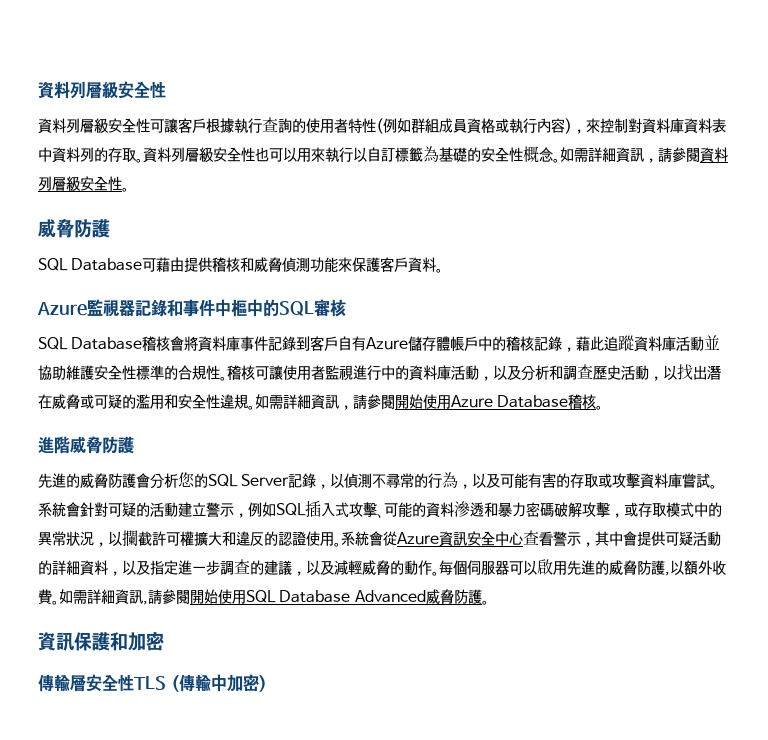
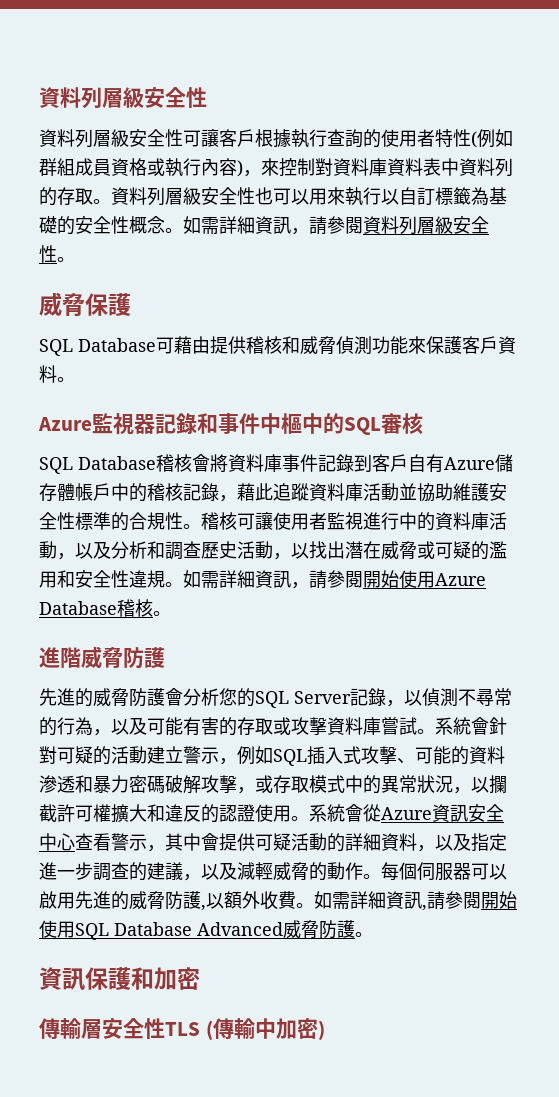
[74,219,92,238] 防 -> [85,293,108,316] 保

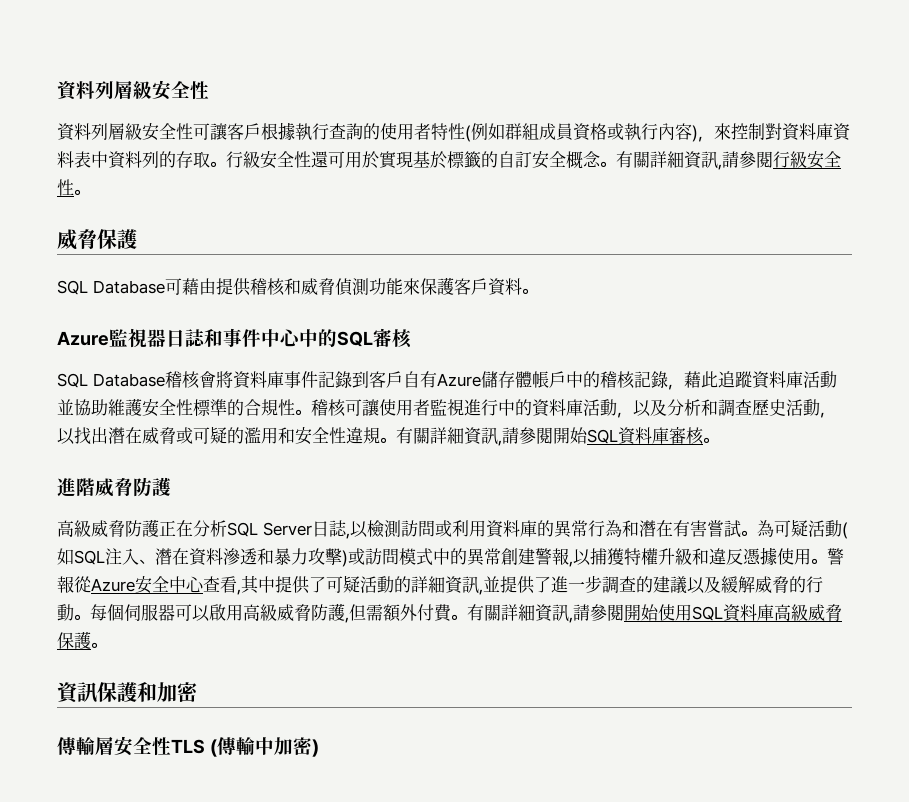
[111,187,507,206] [39,216,435,235] 資料列層級安全性也可以用來執行以自訂標籤為基礎的安全性概念。如需詳細資訊，請參閱資料列層 -> [226,151,790,170] 行級安全性還可用於實現基於標籤的自訂安全概念。有關詳細資訊,請參閱行
[155,413,197,434] 記錄 -> [166,329,205,347] 日誌
[281,413,302,434] 樞 -> [280,329,301,347] 心
[183,570,486,589] [39,599,135,617] 如需詳細資訊，請參閱開始使用Azure Database稽 -> [396,426,686,446] 有關詳細資訊,請參閱開始SQL資料庫審
[39,688,512,708] [39,717,507,736] [39,746,505,766] [39,775,507,794] [39,804,504,823] [39,833,255,852] 先進的威脅防護會分析您的SQL Server記錄，以偵測不尋常的行為，以及可能有害的存取或攻擊資料庫嘗試。系統會針對可疑的活動建立警示，例如SQL插入式攻擊、可能的資料滲透和暴力密碼破解攻擊，或存取模式中的異常狀況，以攔截許可權擴大和違反的認證使用。系統會從Azure資訊安全中心查看警示，其中會提供 -> [57,519,848,539] [57,547,844,567] [57,575,326,595] 高級威脅防護正在分析SQL Server日誌,以檢測訪問或利用資料庫的異常行為和潛在有害嘗試。為可疑活動(如SQL注入、潛在資料滲透和暴力攻擊)或訪問模式中的異常創建警報,以捕獲特權升級和違反憑據使用。警報從Azure安全中心查看,其中提供了
[399,833,507,852] 料，以及指定 -> [462,576,551,595] 訊,並提供了
[183,862,363,881] ，以及減輕威脅的動作 -> [687,576,823,594] [57,604,74,621] 以及緩解威脅的行動
[75,891,129,910] 先進的 -> [243,604,277,621] 高級
[206,891,350,910] 以額外收費。如需 -> [349,604,501,622] 但需額外付費。有關
[114,920,337,939] Database Advanced威脅防 -> [723,604,842,622] [57,632,74,649] 資料庫高級威脅保

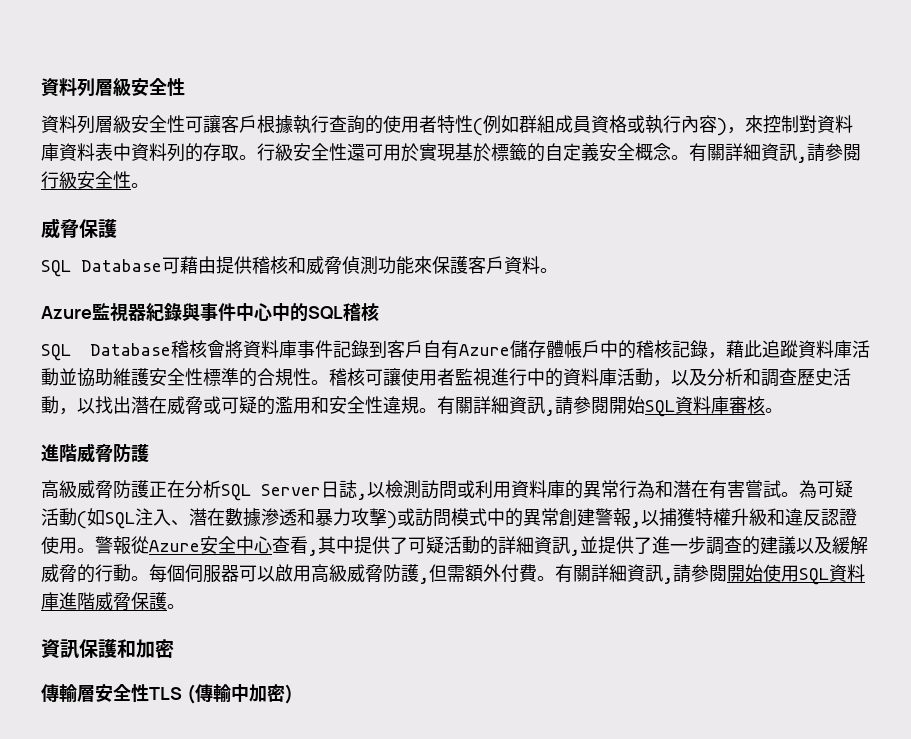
[515,151,532,168] 訂 -> [563,143,599,161] 定義
[166,329,223,347] 日誌和 -> [146,303,200,322] 紀錄與
[373,328,392,347] 審 -> [343,303,361,321] 稽
[189,548,223,566] 資料 -> [225,508,261,527] 數據
[743,547,777,565] 憑據 -> [821,508,857,526] 認證
[774,604,808,621] 高級 -> [59,592,95,610] 進階

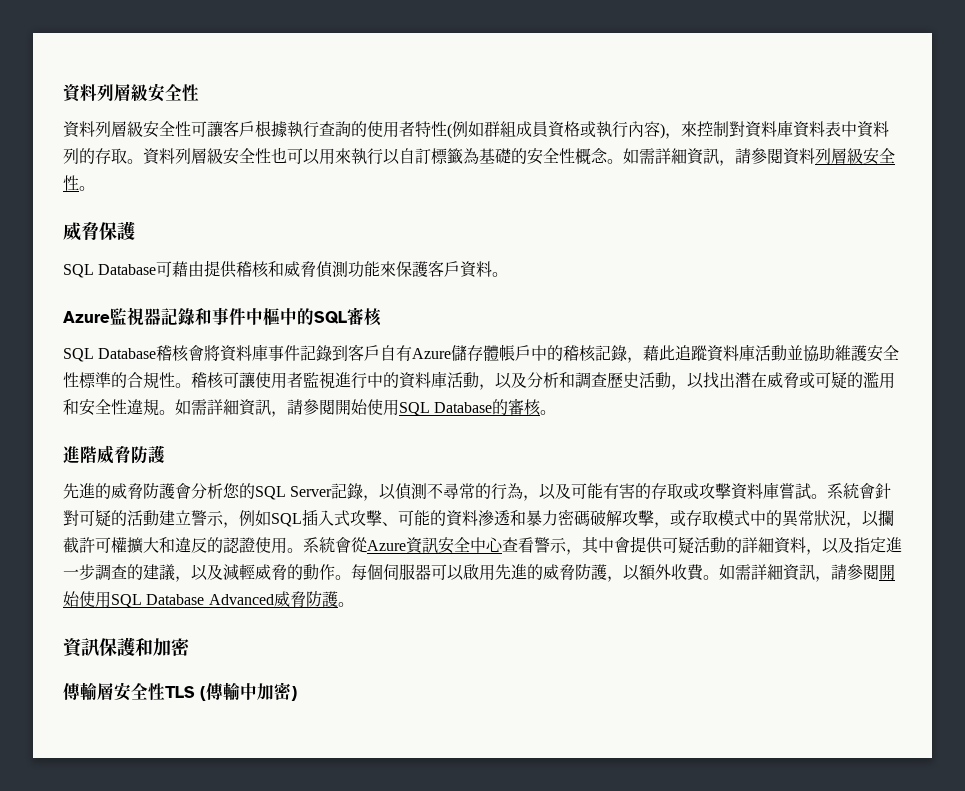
[257,143,861,163] [41,171,59,189] 行級安全性還可用於實現基於標籤的自定義安全概念。有關詳細資訊,請參閱行 -> [143,147,847,166] 資料列層級安全性也可以用來執行以自訂標籤為基礎的安全性概念。如需詳細資訊，請參閱資料列層
[146,303,272,322] 紀錄與事件中心 -> [161,307,280,326] 記錄和事件中樞
[343,303,361,321] 稽 -> [347,307,364,325] 審
[437,396,783,417] [41,443,149,463] [41,480,853,501] [41,508,857,529] [41,536,868,556] [41,564,865,585] [41,592,149,611] 有關詳細資訊,請參閱開始SQL資料庫審核。 // 進階威脅防護 // 高級威脅防護正在分析SQL Server日誌,以檢測訪問或利用資料庫的異常行為和潛在有害嘗試。為可疑活動(如SQL注入、潛在數據滲透和暴力攻擊)或訪問模式中的異常創建警報,以捕獲特權升級和違反認證使用。警報從Azure安全中心查看,其中提供了可疑活動的詳細資訊,並提供了進一步調查的建議以及緩解威脅的行動。每個伺服器可以啟用高級威脅防護,但需額外付費。有關詳細資訊,請參閱開始使用SQL資料庫進階威脅保 -> [175,398,557,417] [63,445,165,464] [63,482,892,501] [63,509,894,528] [63,536,902,555] [63,563,895,582] [63,590,322,608] 如需詳細資訊，請參閱開始使用SQL Database的審核。 // 進階威脅防護 // 先進的威脅防護會分析您的SQL Server記錄，以偵測不尋常的行為，以及可能有害的存取或攻擊資料庫嘗試。系統會針對可疑的活動建立警示，例如SQL插入式攻擊、可能的資料滲透和暴力密碼破解攻擊，或存取模式中的異常狀況，以攔截許可權擴大和違反的認證使用。系統會從Azure資訊安全中心查看警示，其中會提供可疑活動的詳細資料，以及指定進一步調查的建議，以及減輕威脅的動作。每個伺服器可以啟用先進的威脅防護，以額外收費。如需詳細資訊，請參閱開始使用SQL Database Advanced威脅防

